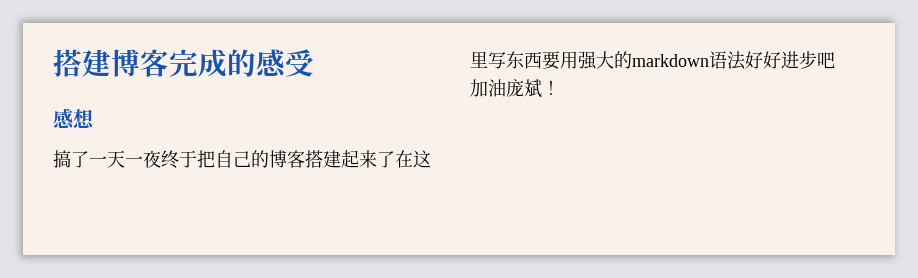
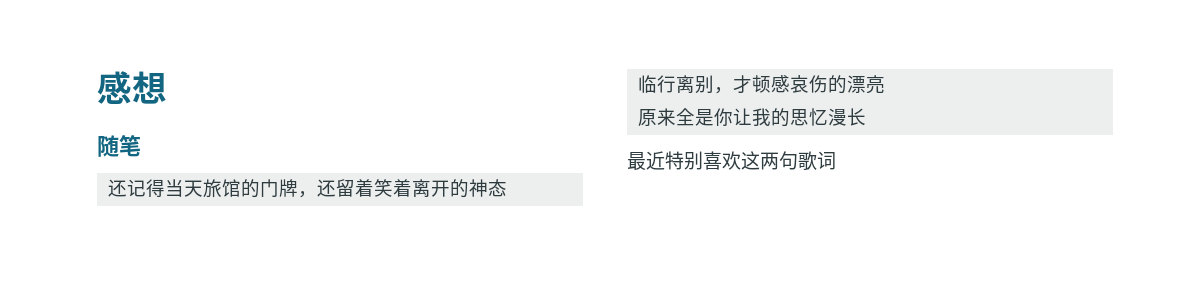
[53,49,314,77] [53,108,95,130] [53,150,431,169] [470,51,835,70] [470,79,560,98] 搭建博客完成的感受 // 感想 // 搞了一天一夜终于把自己的博客搭建起来了在这里写东西要用强大的markdown语法好好进步吧加油庞斌！ -> [97,71,167,104] [97,135,141,157] [108,179,508,198] [638,75,886,94] [638,108,867,127] [627,151,836,171] 感想 // 随笔 // 还记得当天旅馆的门牌，还留着笑着离开的神态 // 临行离别，才顿感哀伤的漂亮 // 原来全是你让我的思忆漫长 // 最近特别喜欢这两句歌词

